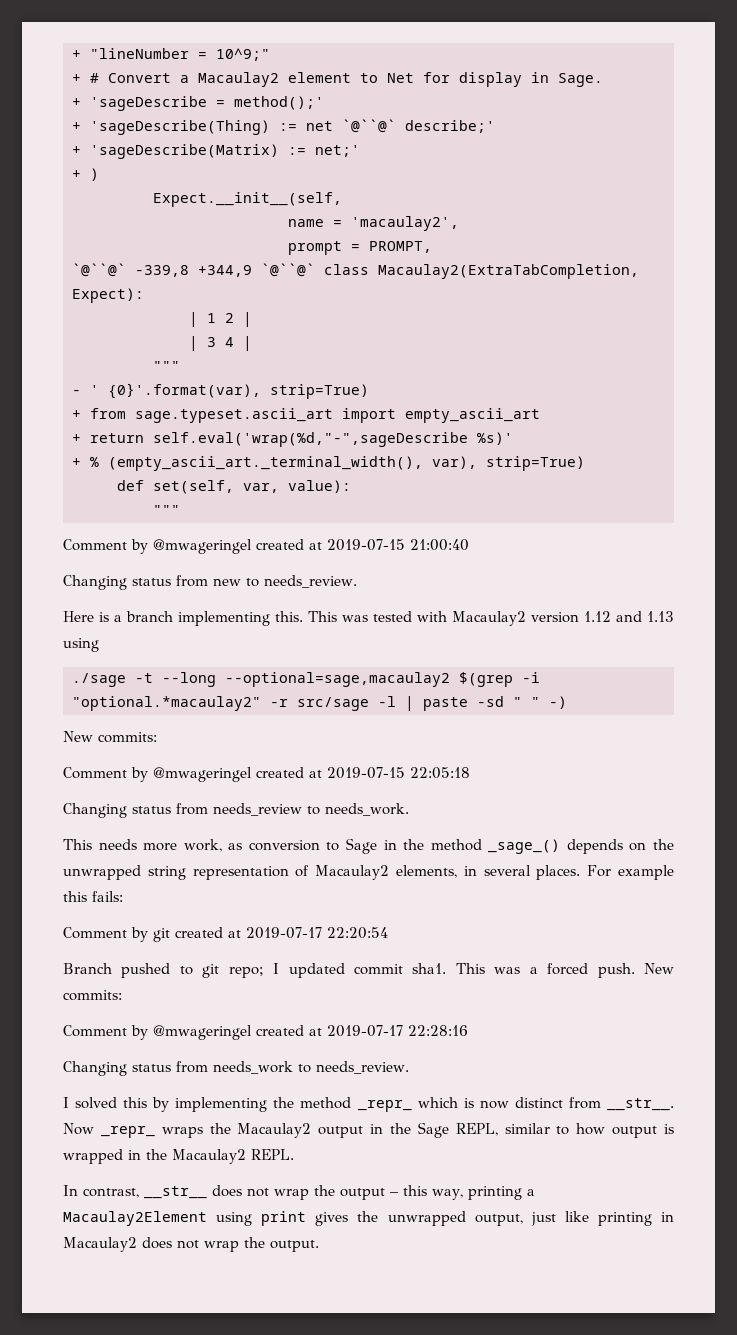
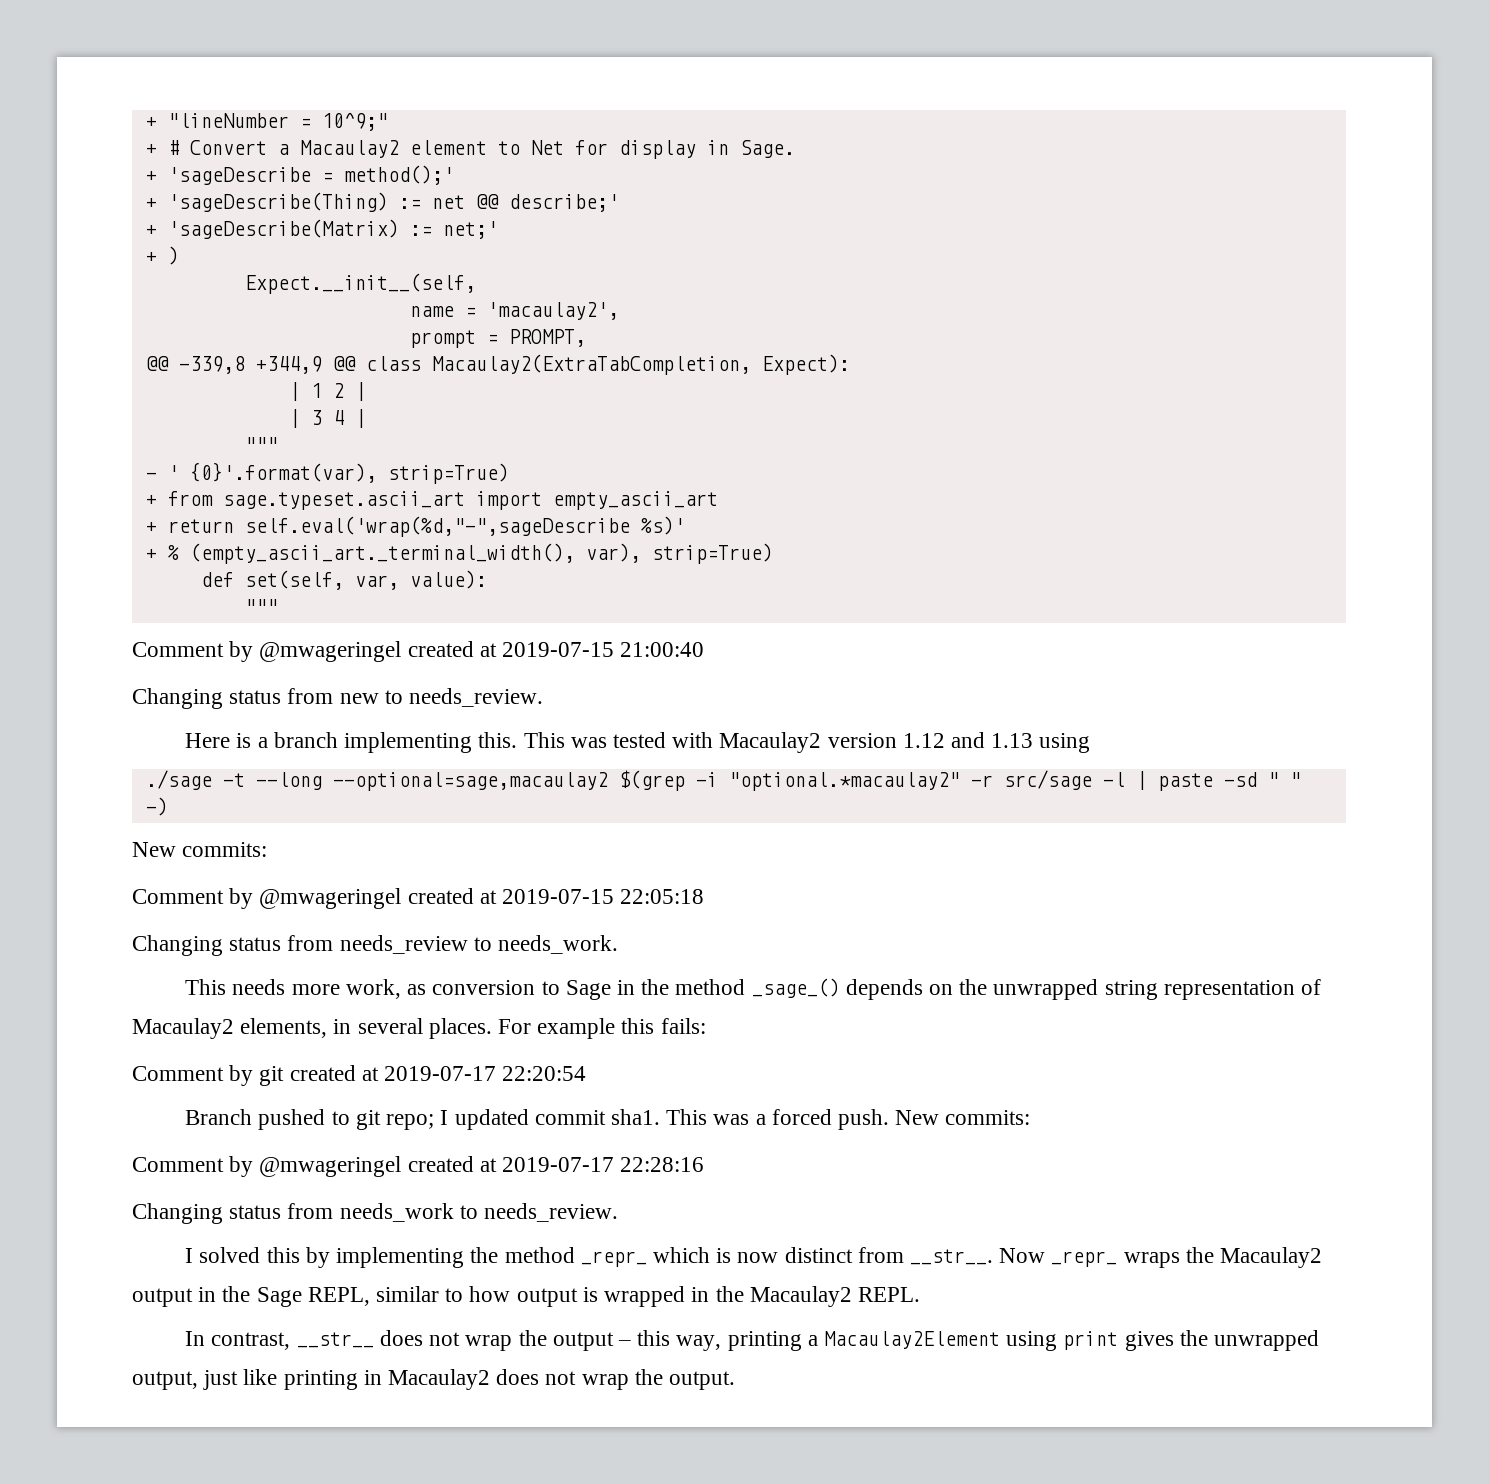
[342,119,396,133] `@``@` -> [475,194,499,209] @@
[72,263,126,277] `@``@` -> [145,356,169,371] @@
[261,263,315,277] `@``@` -> [332,356,356,371] @@

